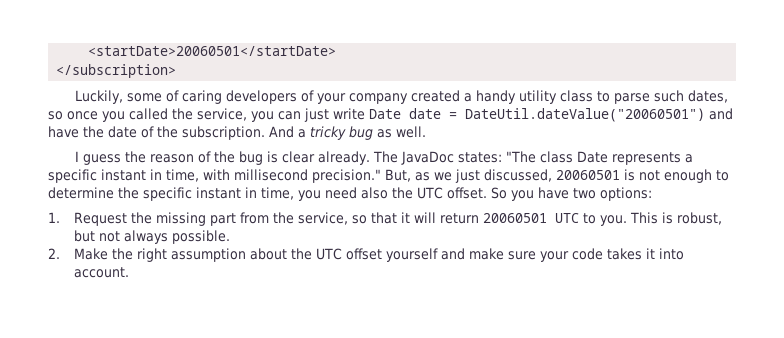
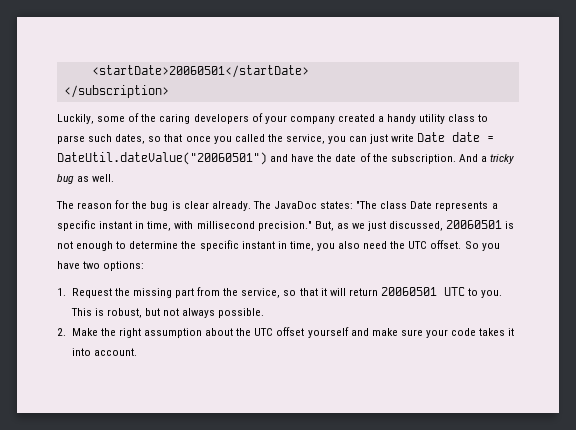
(179, 96) none -> [141,114,157,122] the
(63, 115) none -> [164,134,183,142] that
[74,151,211,165] I guess the reason of -> [56,200,130,209] The reason for
[325,187,388,199] need also -> [338,241,388,249] also need

